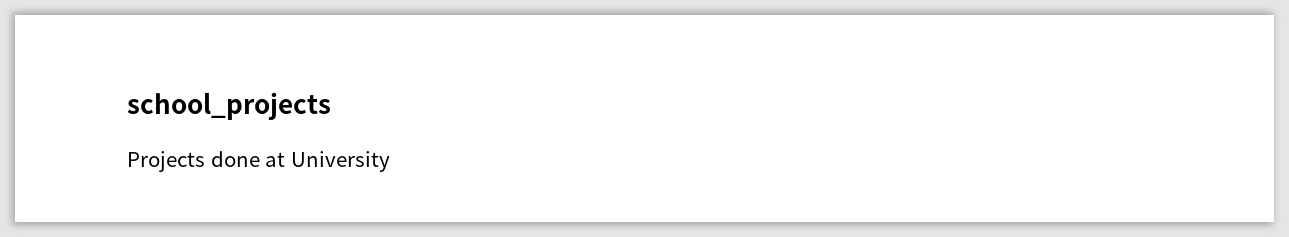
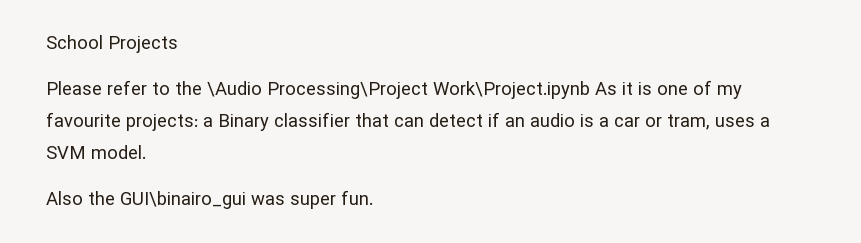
[127,92,331,120] [127,151,390,172] school_projects // Projects done at University -> [46,35,178,53] [46,80,742,99] [46,112,770,131] [46,145,146,159] [46,190,373,209] School Projects // Please refer to the \Audio Processing\Project Work\Project.ipynb As it is one of my favourite projects: a Binary classifier that can detect if an audio is a car or tram, uses a SVM model. // Also the GUI\binairo_gui was super fun.

